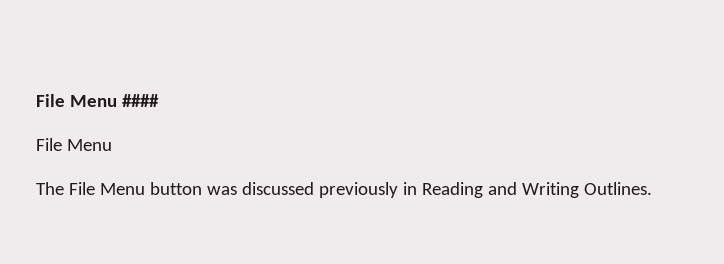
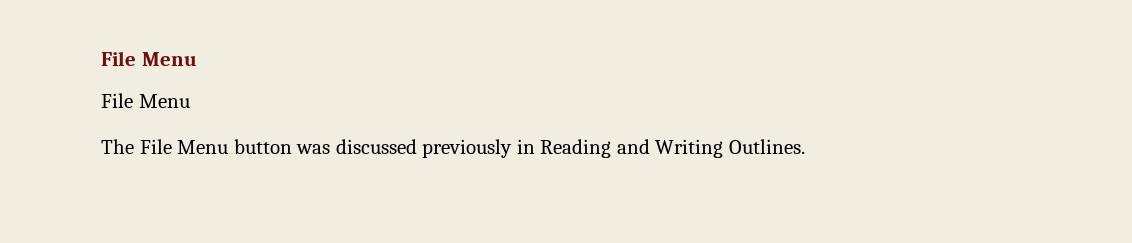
[36,94,159,107] File Menu #### -> [101,51,197,66] File Menu

